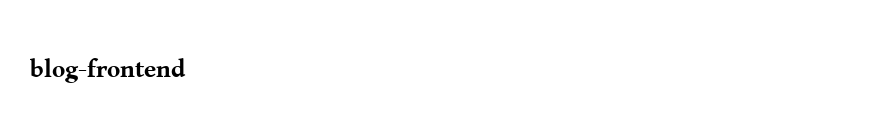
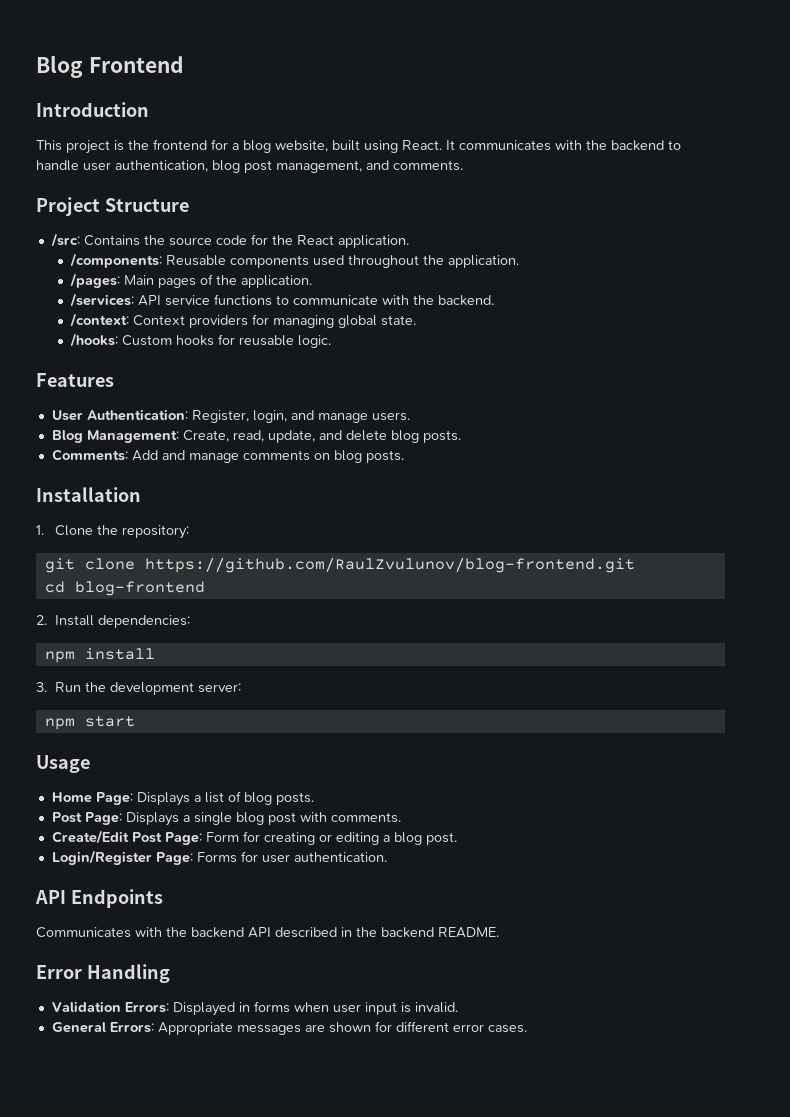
[30,58,186,83] blog-frontend -> [36,55,184,78] [36,102,149,117] [36,139,681,154] [36,160,463,173] [36,197,189,216] [50,233,409,248] [70,253,520,268] [70,273,313,288] [70,293,495,307] [70,313,417,328] [70,333,332,348] [36,373,114,387] [51,409,410,423] [51,430,461,443] [51,449,404,463] [36,487,141,502] [36,525,190,539] [44,557,635,573] [44,581,205,596] [36,615,191,628] [44,648,155,663] [36,682,242,695] [44,716,135,730] [36,755,90,773] [51,791,314,806] [51,812,401,826] [51,830,457,845] [51,850,387,865] [35,889,163,908] [36,927,499,938] [36,964,170,983] [51,1001,458,1016] [51,1021,527,1035] Blog Frontend // Introduction // This project is the frontend for a blog website, built using React. It communicates with the backend to handle user authentication, blog post management, and comments. // Project Structure // /src: Contains the source code for the React application. // /components: Reusable components used throughout the application. // /pages: Main pages of the application. // /services: API service functions to communicate with the backend. // /context: Context providers for managing global state. // /hooks: Custom hooks for reusable logic. // Features // User Authentication: Register, login, and manage users. // Blog Management: Create, read, update, and delete blog posts. // Comments: Add and manage comments on blog posts. // Installation // 1. Clone the repository: // git clone https://github.com/RaulZvulunov/blog-frontend.git // cd blog-frontend // 2. Install dependencies: // npm install // 3. Run the development server: // npm start // Usage // Home Page: Displays a list of blog posts. // Post Page: Displays a single blog post with comments. // Create/Edit Post Page: Form for creating or editing a blog post. // Login/Register Page: Forms for user authentication. // API Endpoints // Communicates with the backend API described in the backend README. // Error Handling // Validation Errors: Displayed in forms when user input is invalid. // General Errors: Appropriate messages are shown for different error cases.

